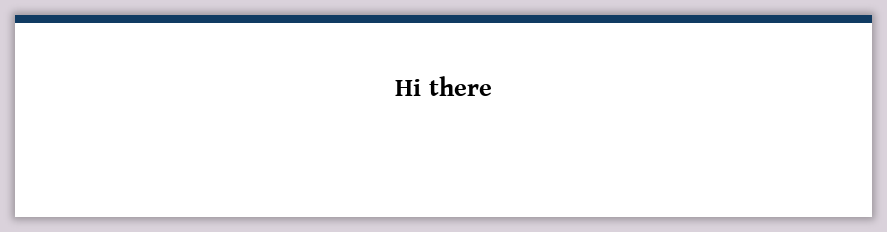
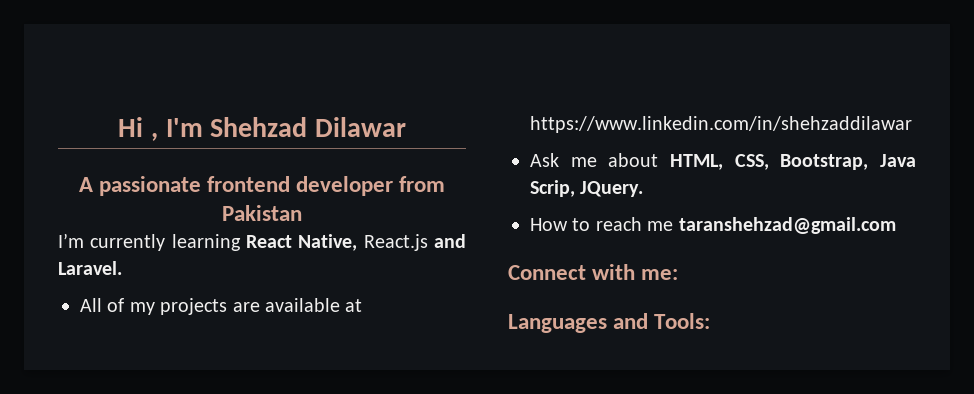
[428,76,492,96] there -> [150,117,406,141] [78,176,446,196] [222,205,302,221] [58,233,466,251] [58,261,122,275] [80,298,363,315] [530,116,912,133] [530,153,916,170] [530,180,644,197] [530,217,896,234] [508,264,679,280] [508,313,711,333] , I'm Shehzad Dilawar // A passionate frontend developer from Pakistan // I’m currently learning React Native, React.js and Laravel. // All of my projects are available at https://www.linkedin.com/in/shehzaddilawar // Ask me about HTML, CSS, Bootstrap, Java Scrip, JQuery. // How to reach me taranshehzad@gmail.com // Connect with me: // Languages and Tools:

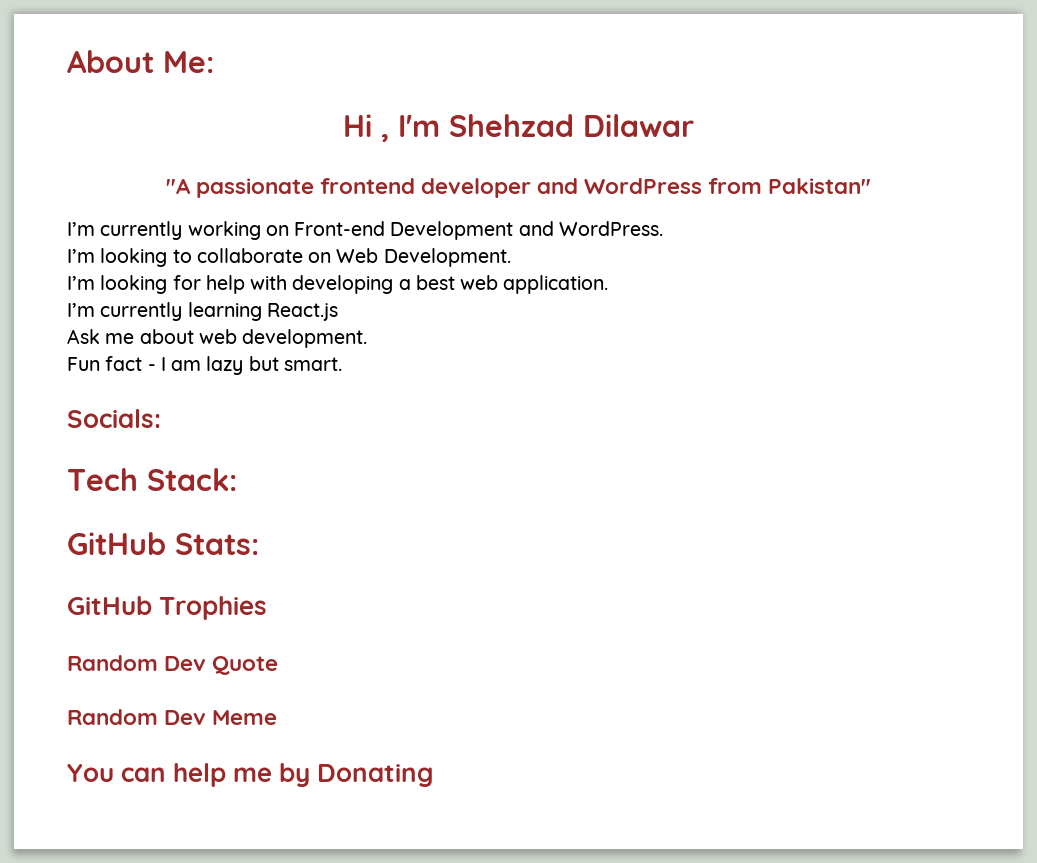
(118, 127) none -> [67,50,214,73] About Me: //
[78,177,93,192] A -> [165,178,191,194] "A
[399,176,446,192] [222,205,302,221] from Pakistan -> [537,178,872,194] [67,221,663,240] [67,248,511,267] [67,275,609,294] and WordPress from Pakistan" // I’m currently working on Front-end Development and WordPress. // I’m looking to collaborate on Web Development. // I’m looking for help with developing a best web application.
[245,234,358,251] React Native, -> (262, 311) none
[433,234,466,248] [58,261,122,275] [80,298,363,315] [530,116,912,133] [530,153,916,170] [530,180,644,197] [530,217,896,234] [508,264,679,280] [508,313,711,333] and Laravel. // All of my projects are available at https://www.linkedin.com/in/shehzaddilawar // Ask me about HTML, CSS, Bootstrap, Java Scrip, JQuery. // How to reach me taranshehzad@gmail.com // Connect with me: // Languages and Tools: -> [67,329,368,348] [67,356,342,375] [67,409,161,428] [67,468,237,491] [67,532,259,555] [67,596,268,620] [67,655,279,675] [67,709,278,725] [67,763,434,787] // Ask me about web development. // Fun fact - I am lazy but smart. // Socials: // Tech Stack: // GitHub Stats: // GitHub Trophies // Random Dev Quote // Random Dev Meme // You can help me by Donating

